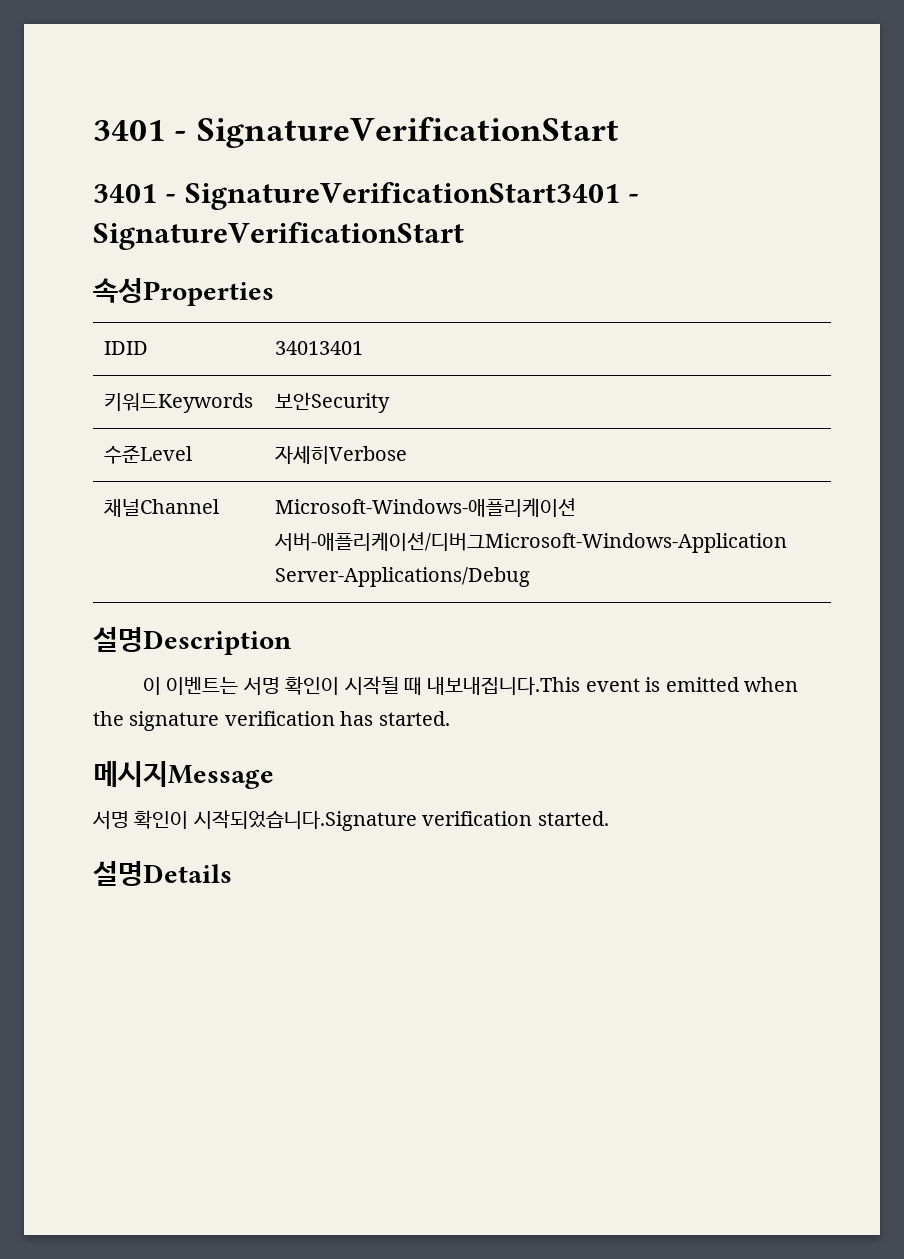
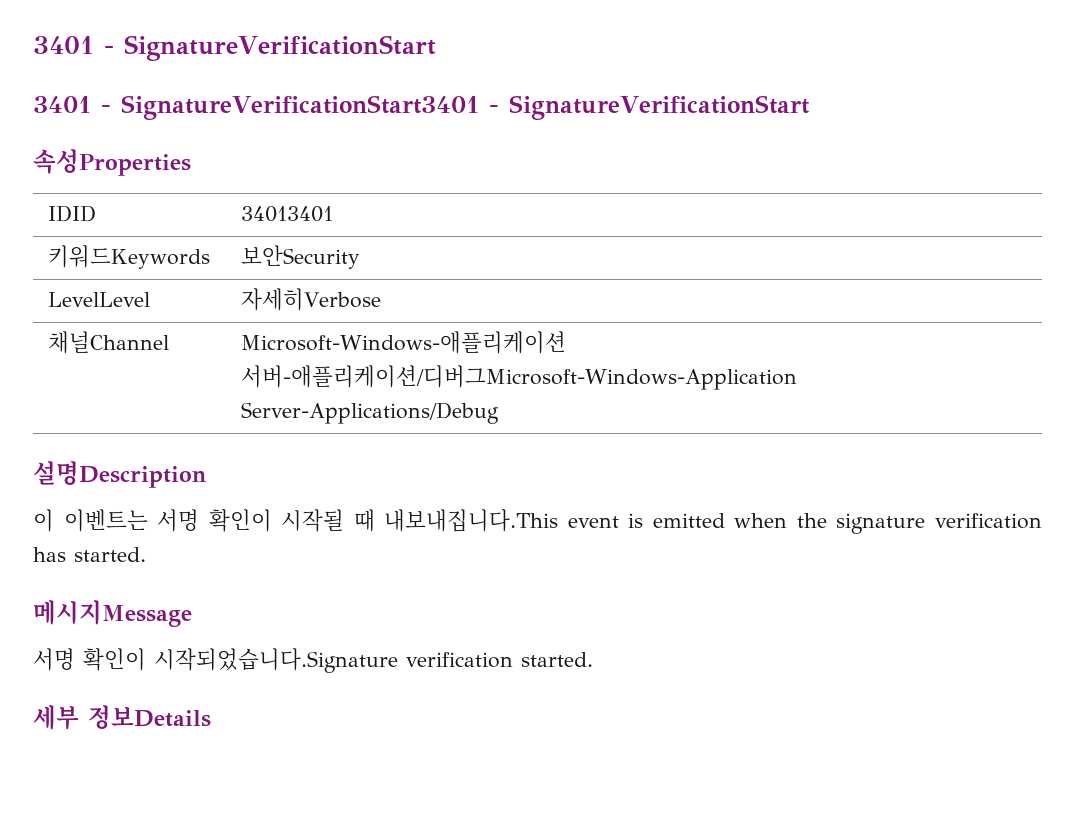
[103,445,192,464] 수준Level -> [48,292,151,307] LevelLevel
[93,861,232,886] 설명Details -> [33,705,211,730] 세부 정보Details

